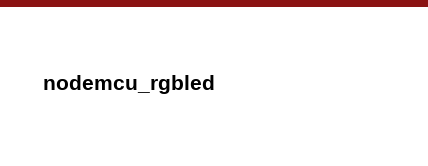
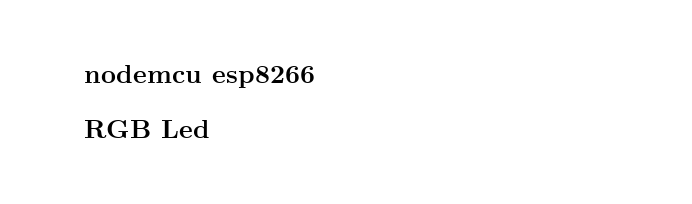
[43,75,215,94] nodemcu_rgbled -> [84,65,315,88] [84,120,210,138] nodemcu esp8266 // RGB Led

